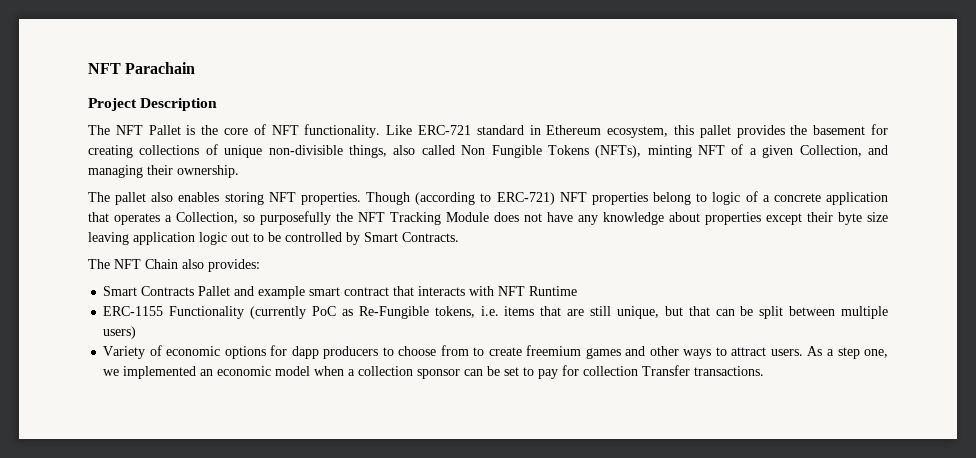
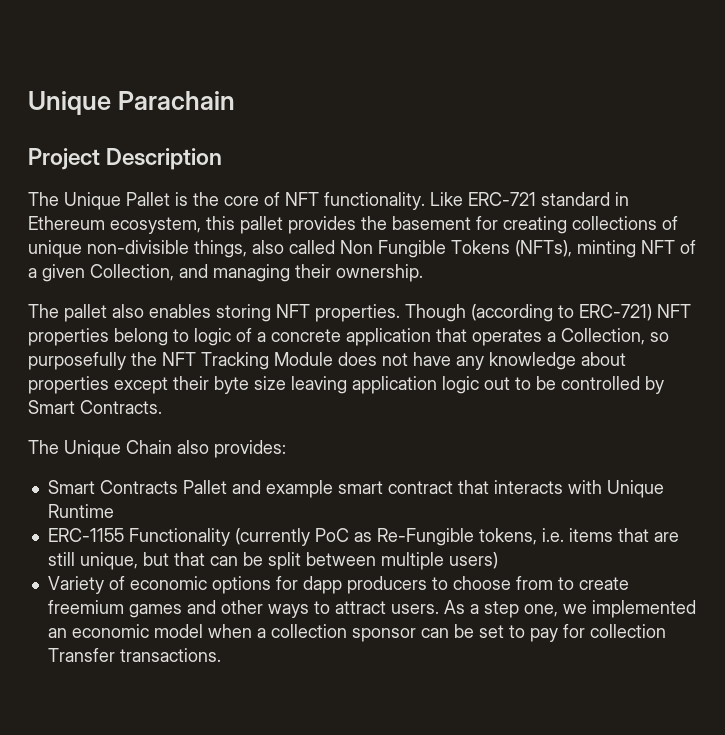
[88,63,121,74] NFT -> [28,91,111,115] Unique
[115,125,143,135] NFT -> [64,192,121,210] Unique
[114,259,141,269] NFT -> [64,440,121,458] Unique
[498,286,526,296] NFT -> [606,480,664,498] Unique

